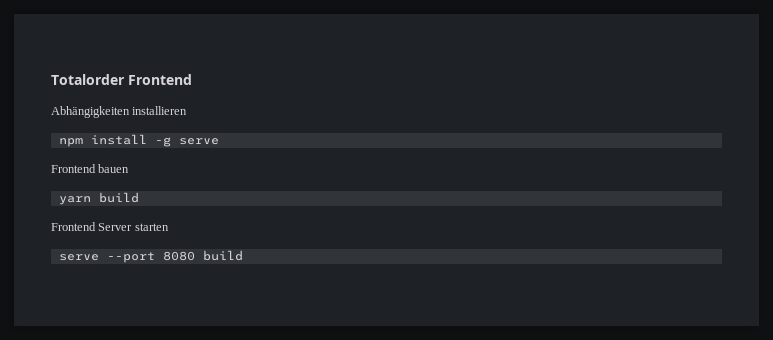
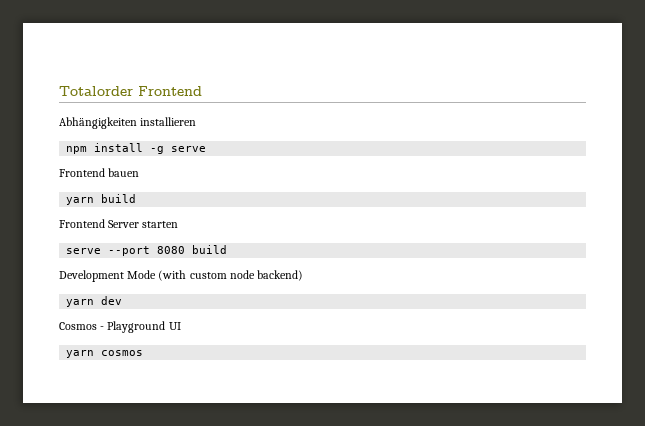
(243, 255) none -> [59,270,304,282] [66,296,123,307] [59,321,181,333] [66,350,144,358] // Development Mode (with custom node backend) // yarn dev // Cosmos - Playground UI // yarn cosmos

